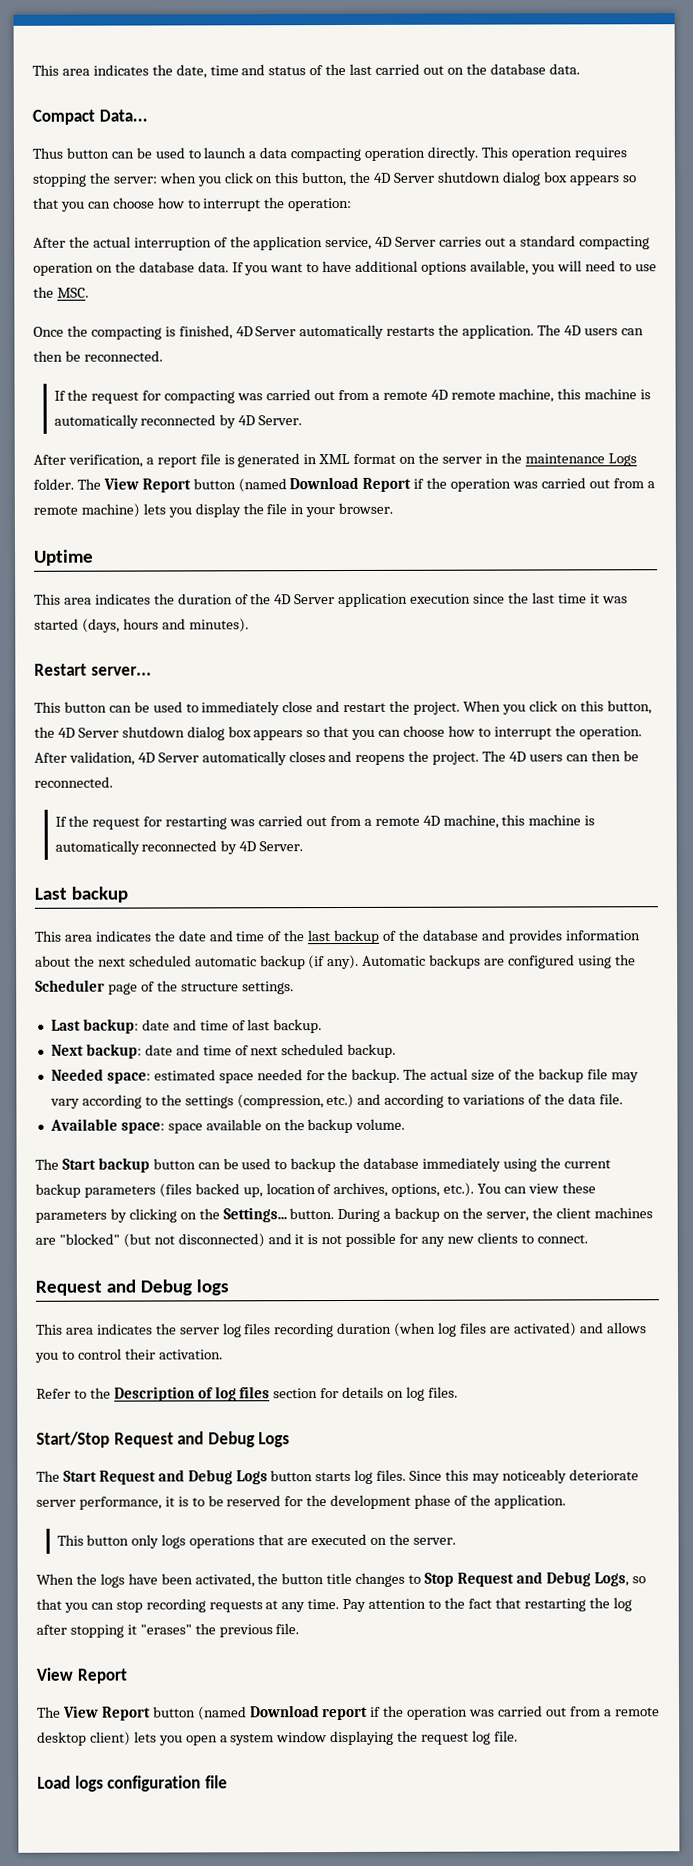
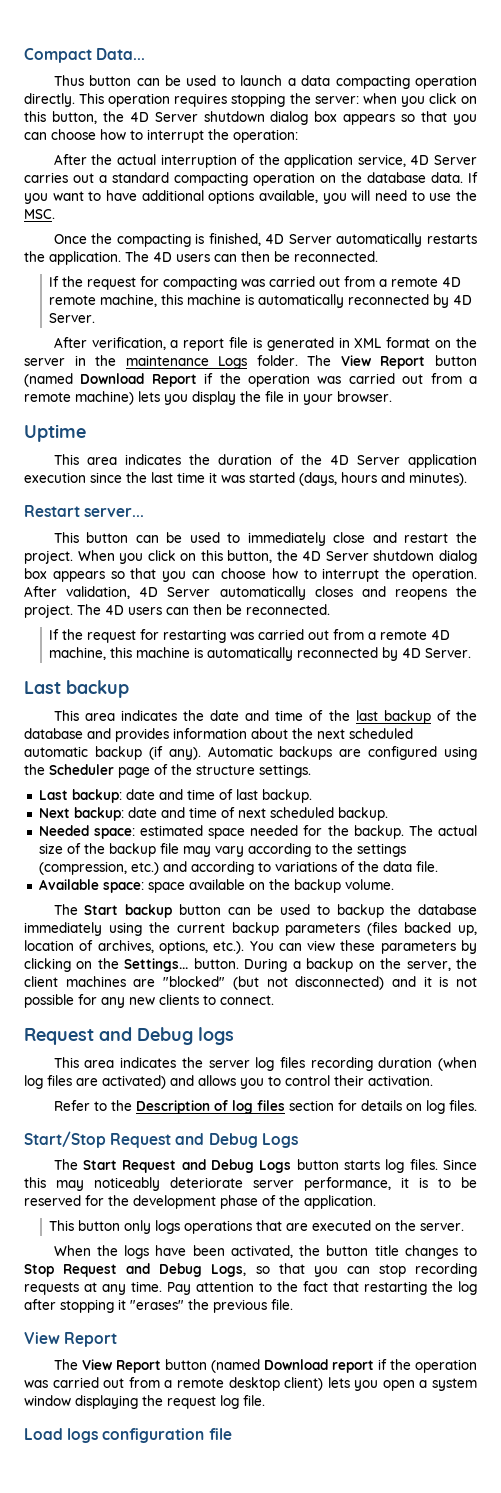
[32,63,580,79] This area indicates the date, time and status of the last carried out on the database data. // -> (24, 55) none

